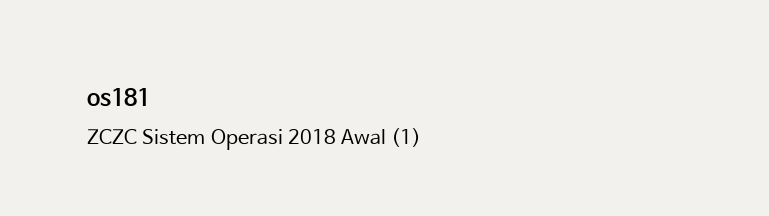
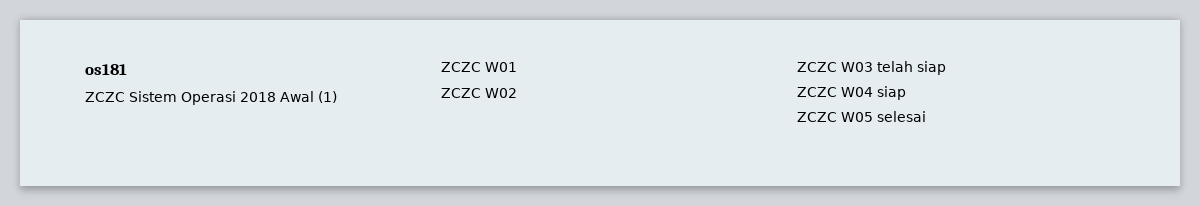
(422, 137) none -> [441,62,517,72] [441,88,517,98] [797,61,946,75] [797,86,906,100] [797,111,926,122] // ZCZC W01 // ZCZC W02 // ZCZC W03 telah siap // ZCZC W04 siap // ZCZC W05 selesai

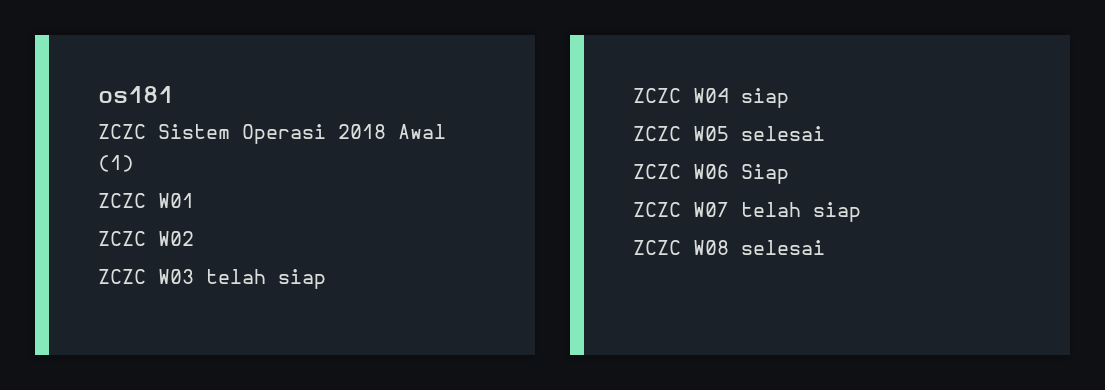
(926, 116) none -> [633,164,789,184] [633,202,861,222] [633,240,825,255] // ZCZC W06 Siap // ZCZC W07 telah siap // ZCZC W08 selesai

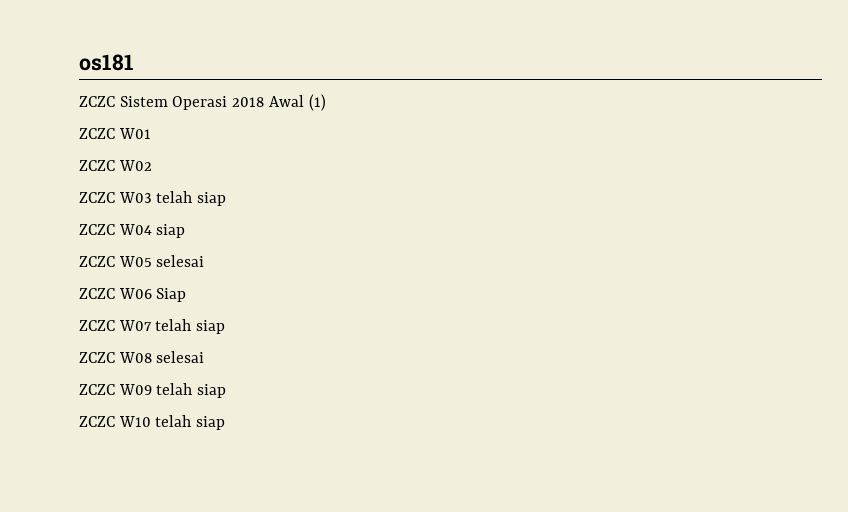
(825, 247) none -> [79,383,227,398] [79,415,226,430] // ZCZC W09 telah siap // ZCZC W10 telah siap

